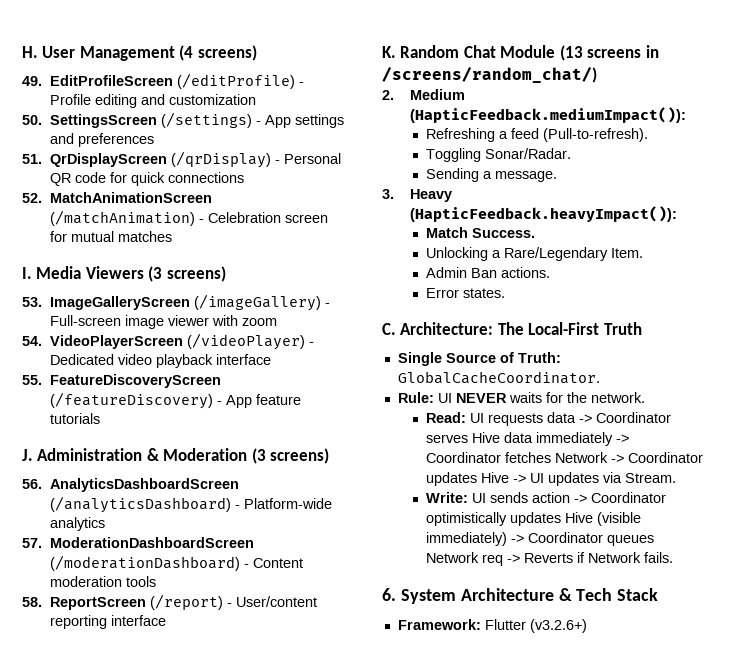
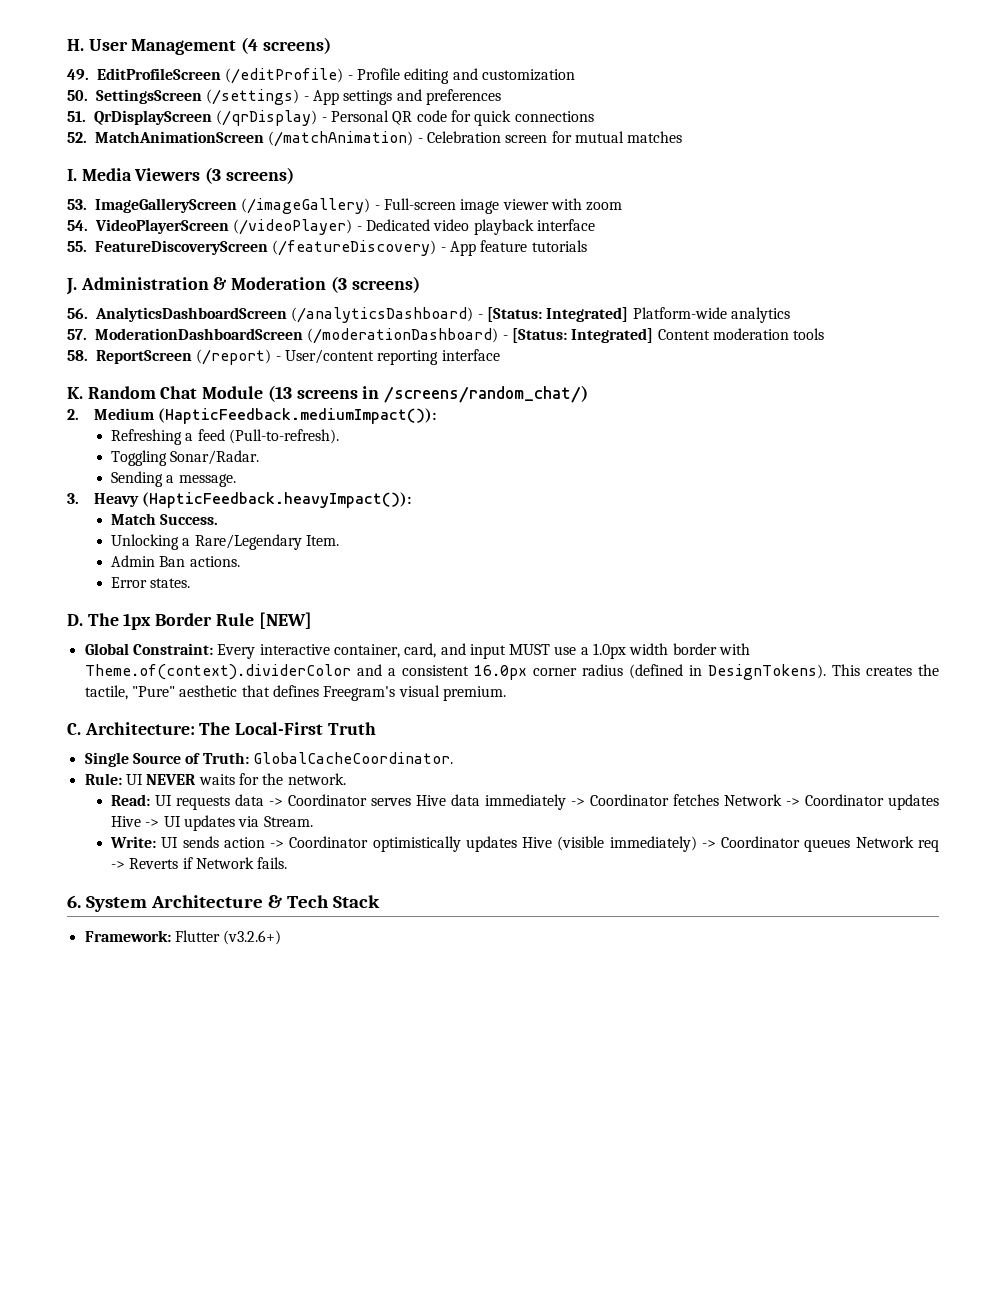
(240, 507) none -> [486,307,629,322] [Status: Integrated]
(249, 566) none -> [511,328,654,343] [Status: Integrated]
(505, 293) none -> [67,612,312,630] [84,643,751,659] [84,664,939,680] [84,685,506,701] // D. The 1px Border Rule [NEW] // Global Constraint: Every interactive container, card, and input MUST use a 1.0px width border with Theme.of(context).dividerColor and a consistent 16.0px corner radius (defined in DesignTokens). This creates the tactile, "Pure" aesthetic that defines Freegram's visual premium.

